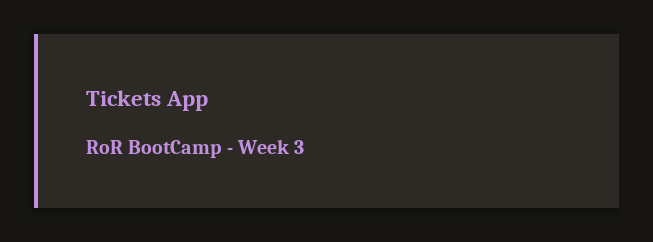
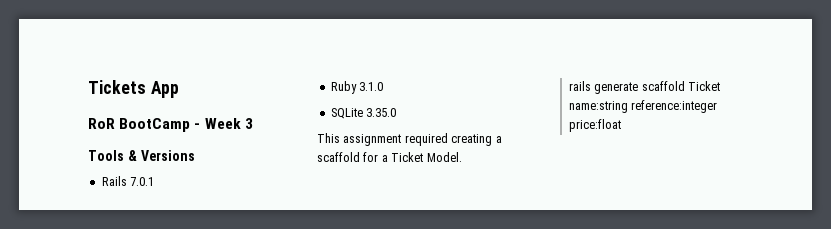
(305, 147) none -> [88,150,195,161] [101,176,155,186] [330,81,384,94] [330,108,397,119] [317,133,502,146] [317,152,462,162] [568,81,721,94] [568,100,718,113] [568,119,621,132] // Tools & Versions // Rails 7.0.1 // Ruby 3.1.0 // SQLite 3.35.0 // This assignment required creating a scaffold for a Ticket Model. // rails generate scaffold Ticket name:string reference:integer price:float

